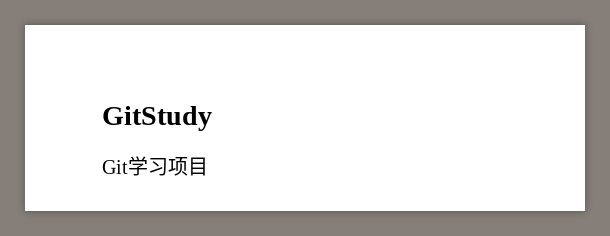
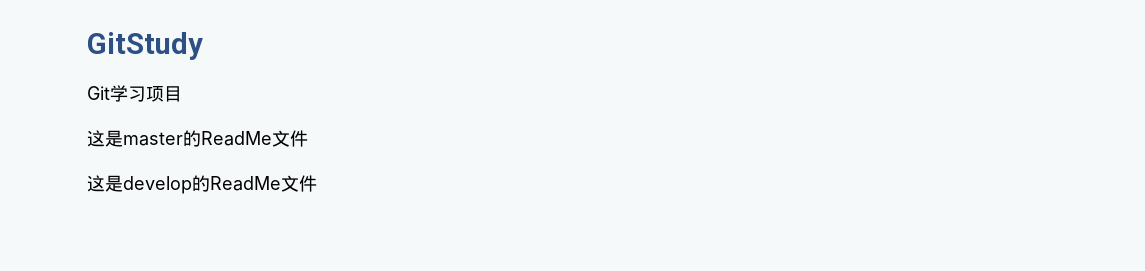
(208, 166) none -> [87,130,308,147] [87,175,317,194] // 这是master的ReadMe文件 // 这是develop的ReadMe文件

